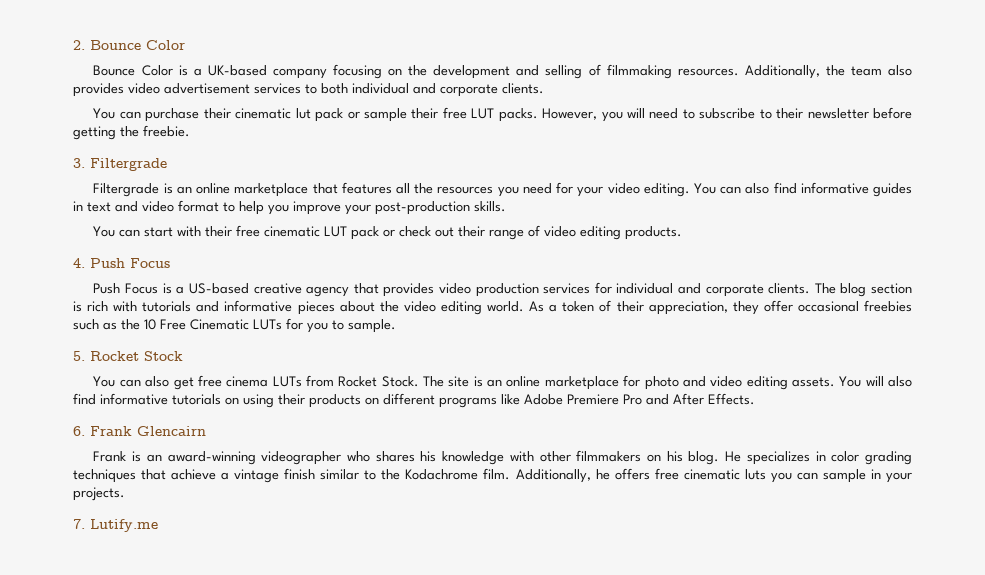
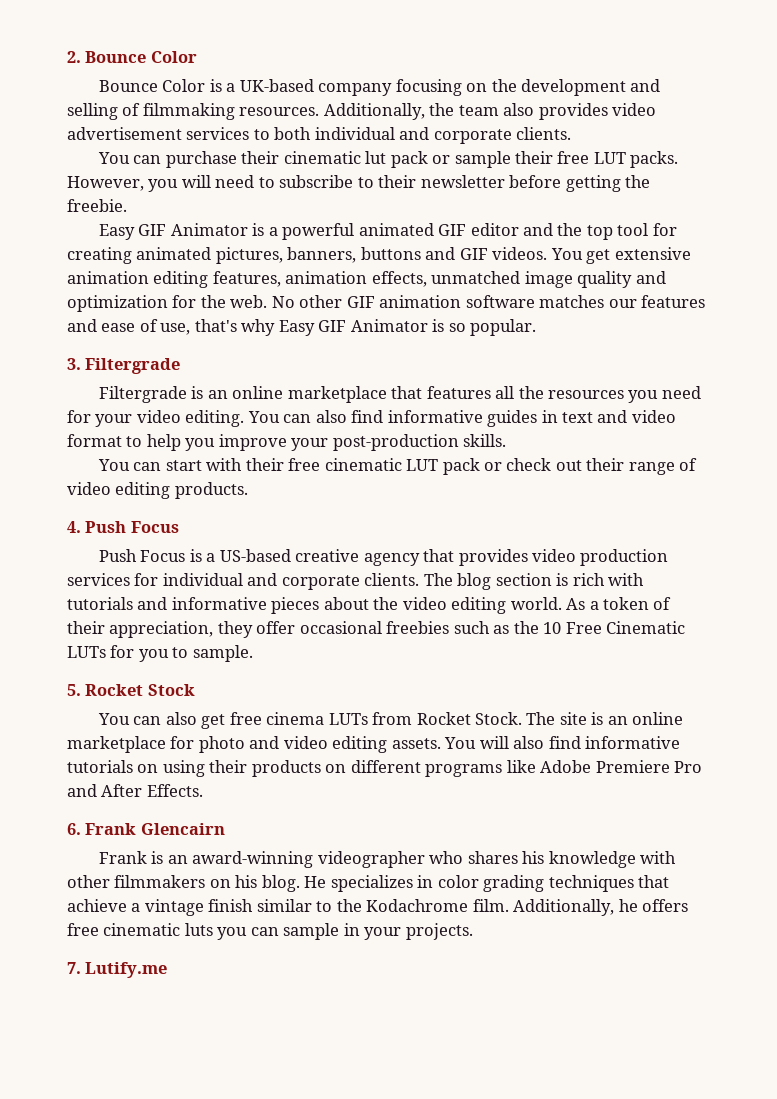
(190, 131) none -> [98,223,677,240] [67,247,691,264] [67,271,666,288] [67,295,706,312] [67,319,537,336] // Easy GIF Animator is a powerful animated GIF editor and the top tool for creating animated pictures, banners, buttons and GIF videos. You get extensive animation editing features, animation effects, unmatched image quality and optimization for the web. No other GIF animation software matches our features and ease of use, that's why Easy GIF Animator is so popular.

